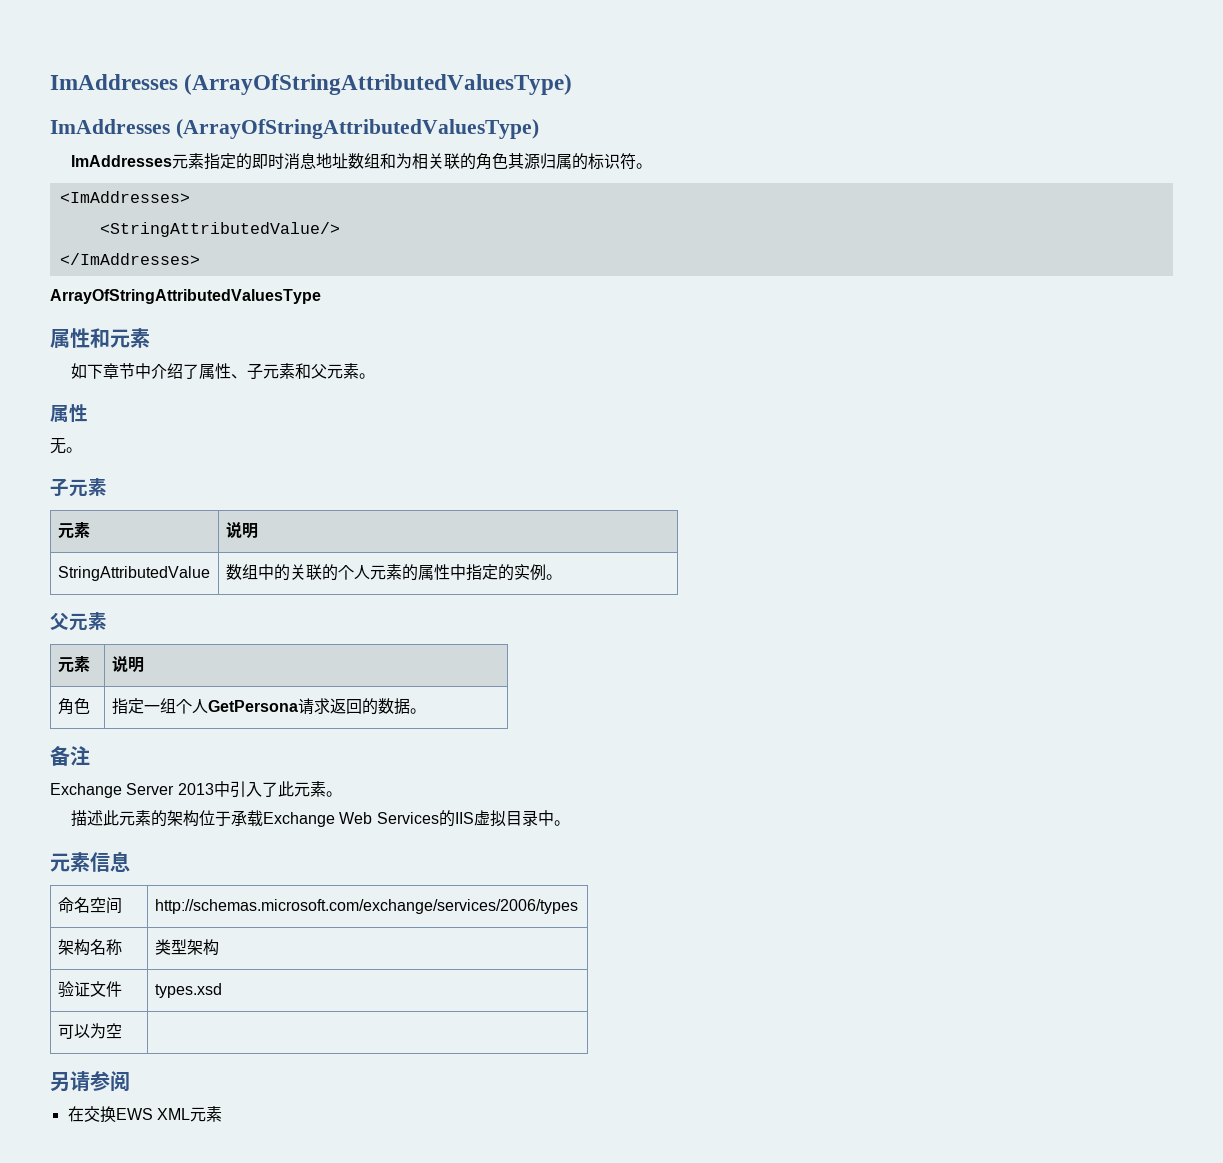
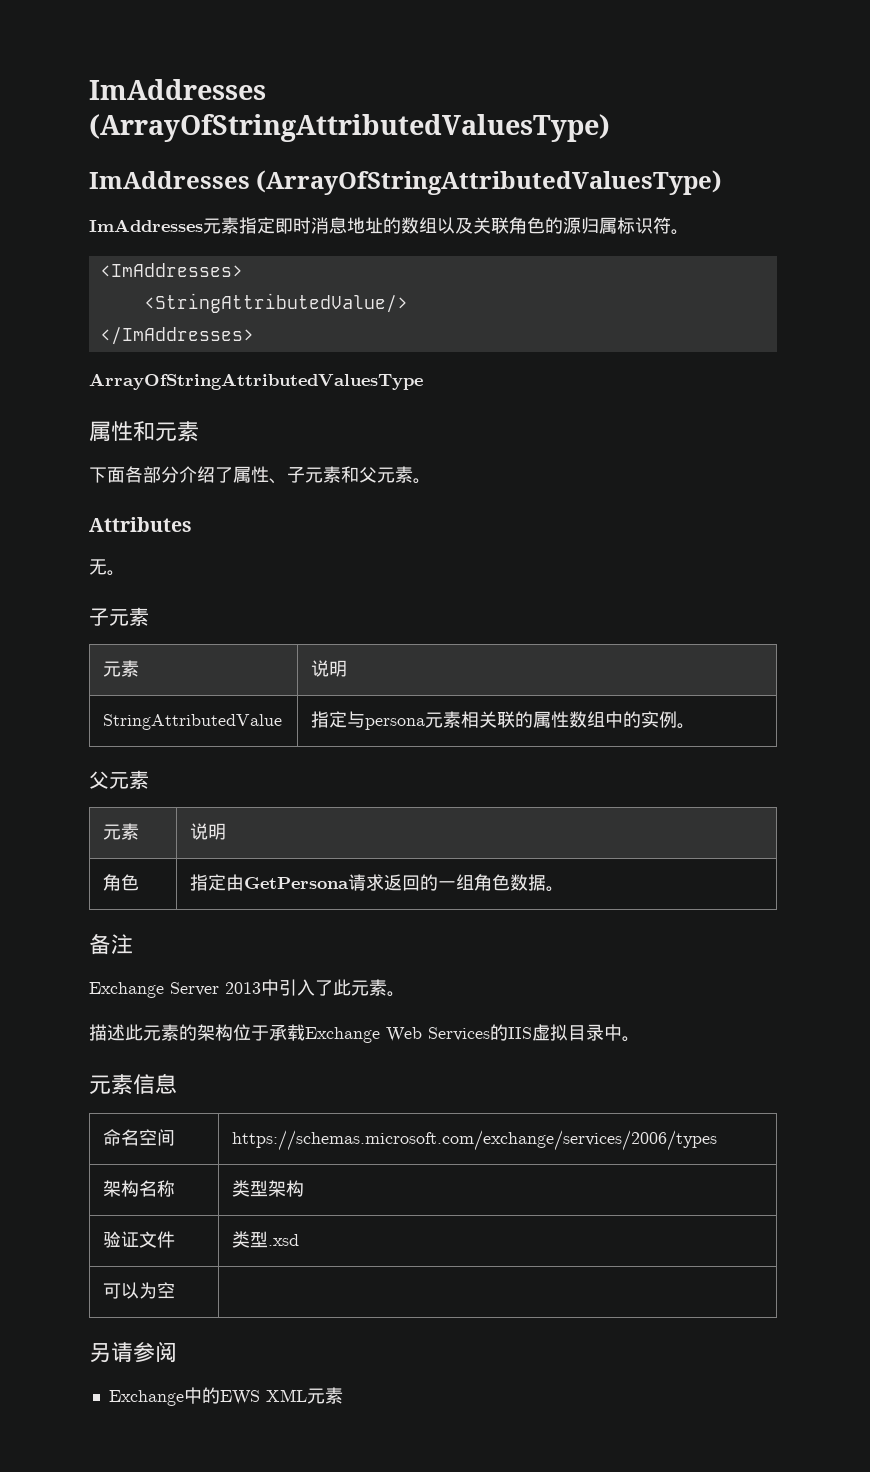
[236,153,253,170] 的 -> (275, 225) none
[348,153,589,170] 数组和为相关联的角色其源归属的 -> [383,217,617,234] 的数组以及关联角色的源归属
[71,363,152,379] 如下章节中 -> [89,466,179,483] 下面各部分
[50,404,88,422] 属性 -> [89,517,192,532] Attributes
[225,564,498,581] 数组中的关联的个人元素的属性中指定 -> [311,711,624,730] 指定与persona元素相关联的属性数组中
[143,698,208,714] 一组个人 -> [226,874,245,891] 由
(378, 706) none -> [438,874,511,891] 一组角色
[154,899,578,914] http://schemas.microsoft.com/exchange/services/2006/types -> [232,1130,718,1151] https://schemas.microsoft.com/exchange/services/2006/types
[154,983,222,998] types.xsd -> [232,1231,300,1248] 类型.xsd
[67,1106,116,1123] 在交换 -> [108,1387,220,1406] Exchange中的

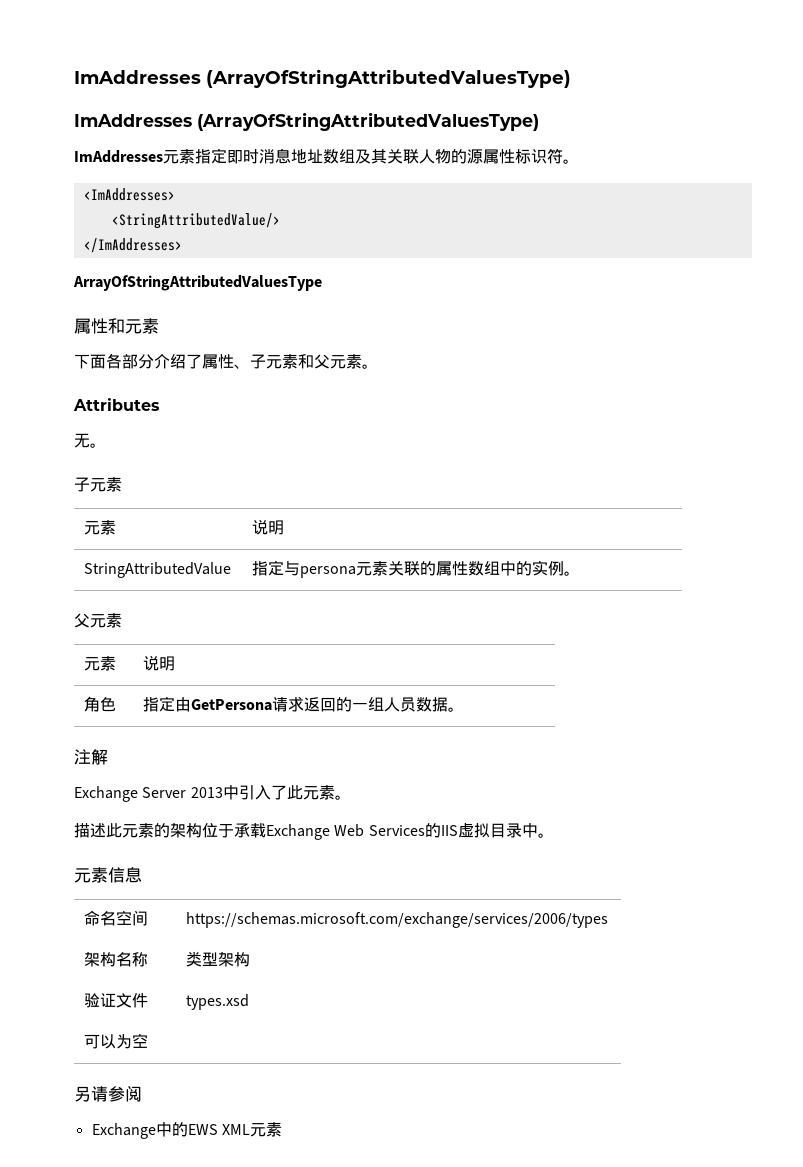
[383,217,617,234] 的数组以及关联角色的源归属 -> [323,149,515,164] 数组及其关联人物的源属性
[461,711,480,728] 相 -> (389, 568) none
[474,874,511,891] 角色 -> [384,697,417,712] 人员
[89,934,111,955] 备 -> (465, 709) none
(133, 944) none -> [91,749,108,765] 解
[232,1231,300,1248] 类型.xsd -> [186,994,250,1010] types.xsd

